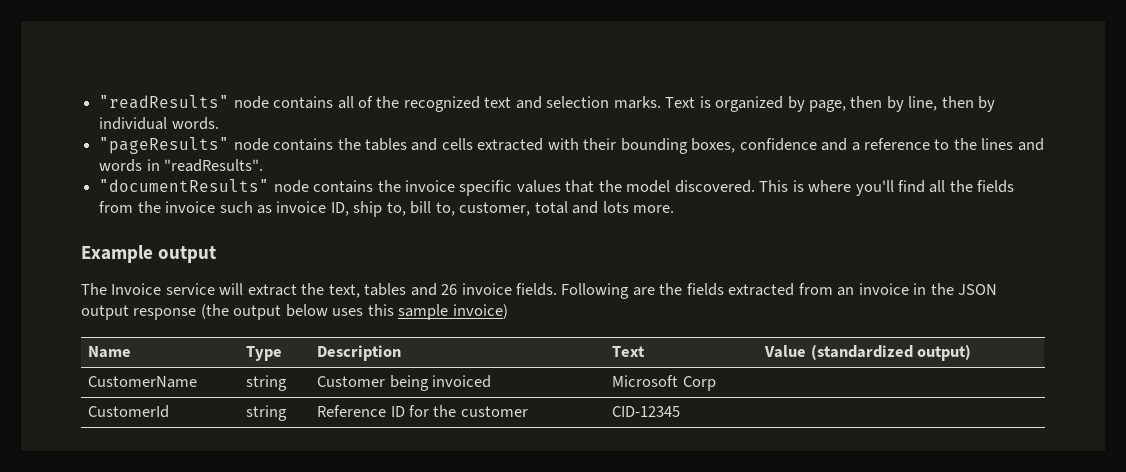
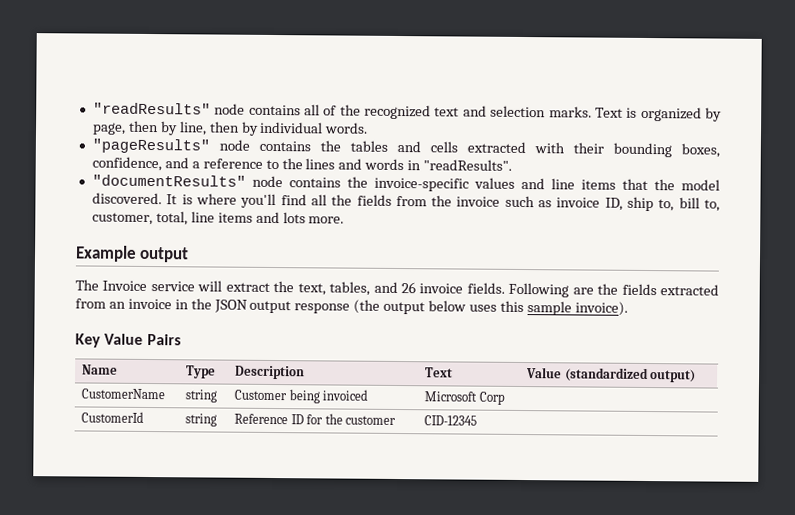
[739,138,817,151] confidence -> [91,156,162,172] confidence,
[404,180,561,196] invoice specific values -> [373,177,616,192] invoice-specific values and line items
[759,180,789,192] This -> [166,194,178,205] It
[534,201,568,214] total -> [155,211,253,226] total, line items
[364,283,407,296] tables -> [329,281,371,296] tables,
[452,304,508,319] invoice) -> [574,301,628,316] [75,333,181,348] invoice). // Key Value Pairs

